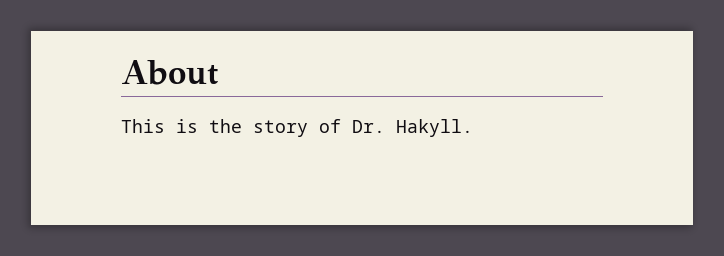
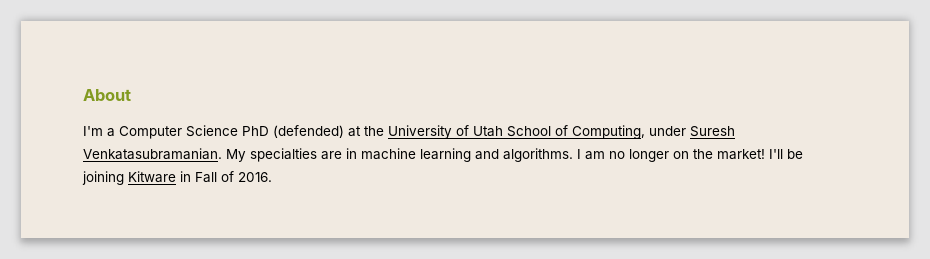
[121,119,473,137] This is the story of Dr. Hakyll. -> [83,125,735,139] [83,148,803,162] [82,171,272,185] I'm a Computer Science PhD (defended) at the University of Utah School of Computing, under Suresh Venkatasubramanian. My specialties are in machine learning and algorithms. I am no longer on the market! I'll be joining Kitware in Fall of 2016.

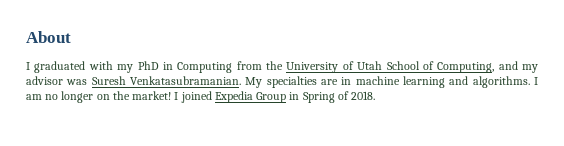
[83,125,361,139] I'm a Computer Science PhD (defended) at -> [26,61,262,73] I graduated with my PhD in Computing from
[649,126,686,136] under -> [498,61,538,73] [26,76,88,85] and my advisor was
[769,149,803,159] [82,171,272,185] I'll be joining Kitware in Fall of 2016. -> [174,91,376,103] I joined Expedia Group in Spring of 2018.

